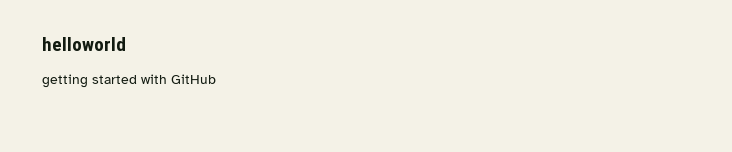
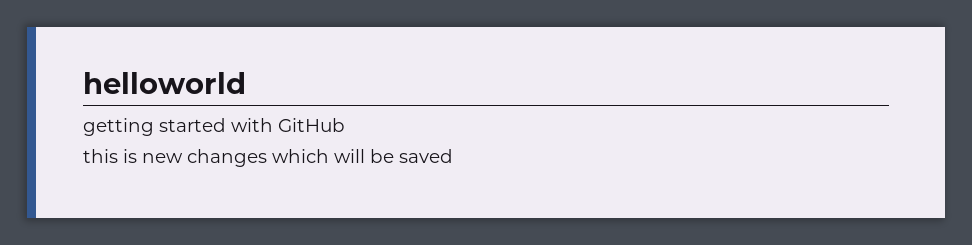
(216, 79) none -> [83,149,453,167] // this is new changes which will be saved

